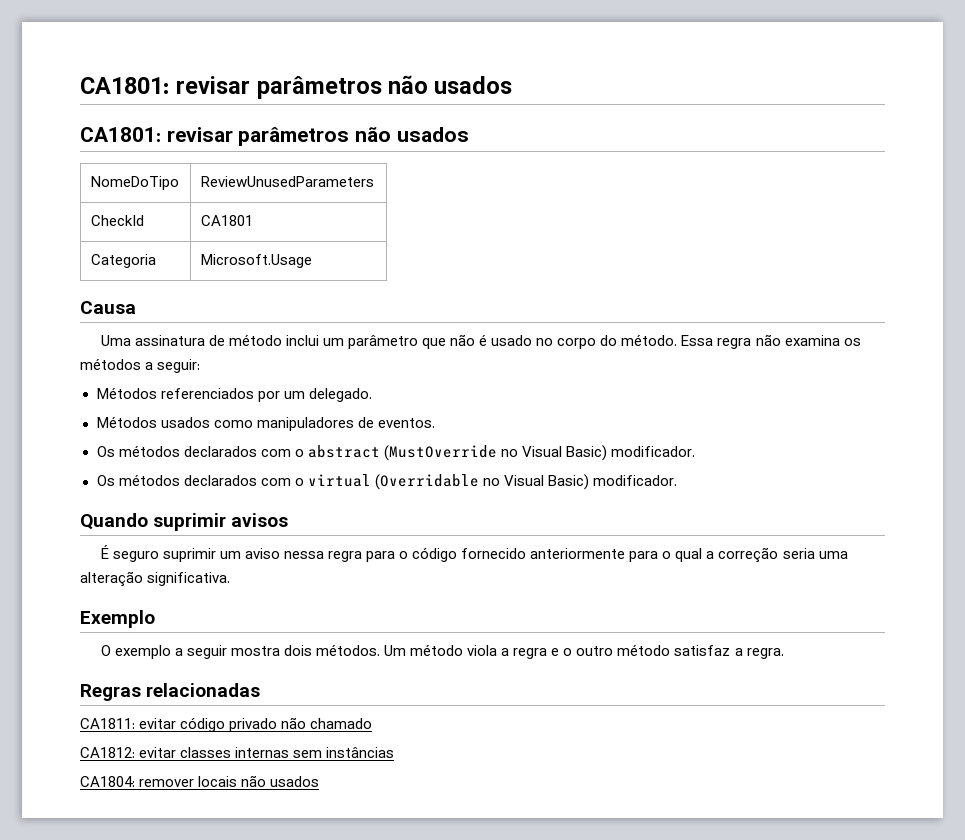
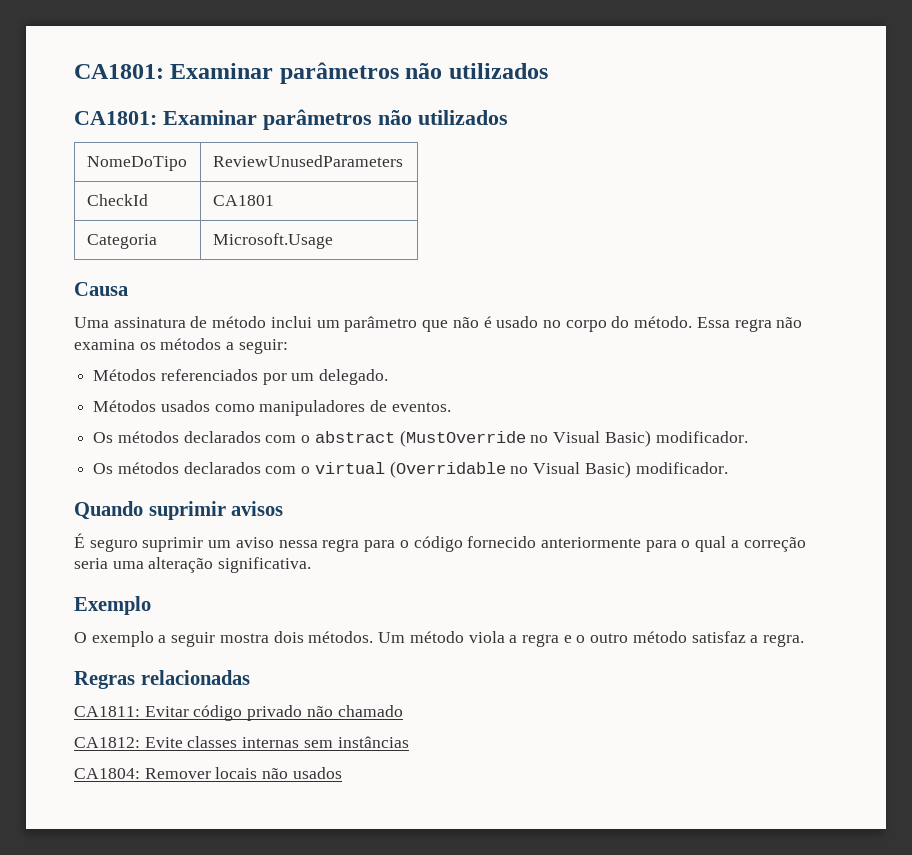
[80,75,513,99] [80,127,469,146] CA1801: revisar parâmetros não usados // CA1801: revisar parâmetros não usados -> [74,62,548,84] [74,109,508,130] CA1801: Examinar parâmetros não utilizados // CA1801: Examinar parâmetros não utilizados
[139,718,177,729] evitar -> [144,706,189,717] Evitar
[139,747,177,758] evitar -> [144,737,183,748] Evite
[139,779,195,787] remover -> [144,768,211,779] Remover

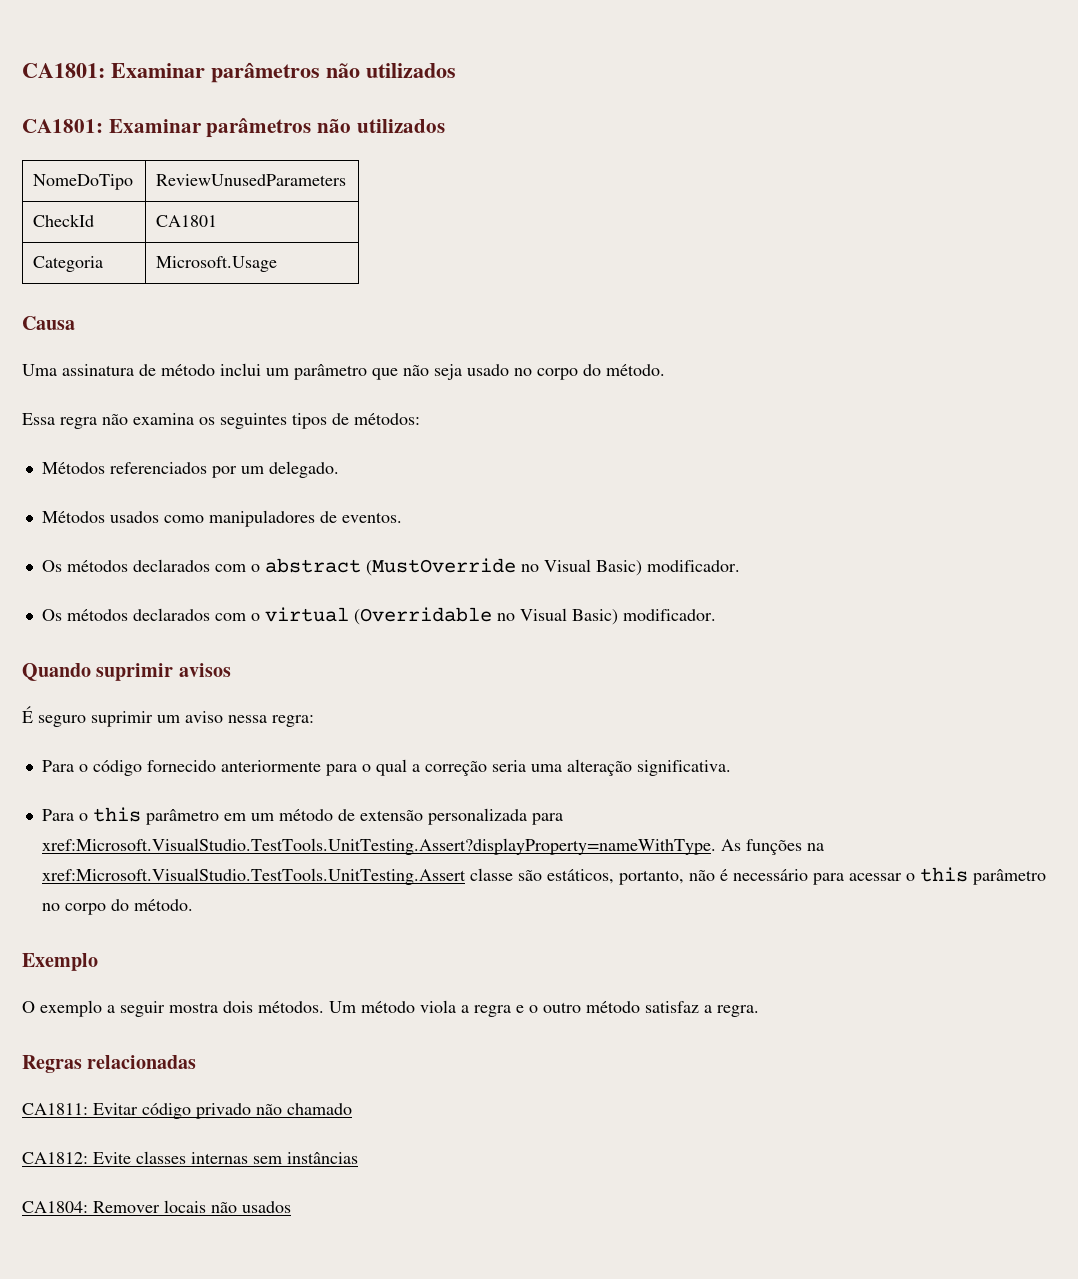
[483,316,492,328] é -> [434,364,462,380] seja
(693, 322) none -> (665, 370) //
[160,338,288,354] métodos a seguir: -> [220,413,420,429] seguintes tipos de métodos:
[322,539,396,552] regra para -> [272,715,314,727] [41,760,74,772] regra: // Para
(312, 565) none -> [41,807,563,825] [41,838,824,855] [41,867,1046,885] [41,899,193,915] // Para o this parâmetro em um método de extensão personalizada para xref:Microsoft.VisualStudio.TestTools.UnitTesting.Assert?displayProperty=nameWithType. As funções na xref:Microsoft.VisualStudio.TestTools.UnitTesting.Assert classe são estáticos, portanto, não é necessário para acessar o this parâmetro no corpo do método.

